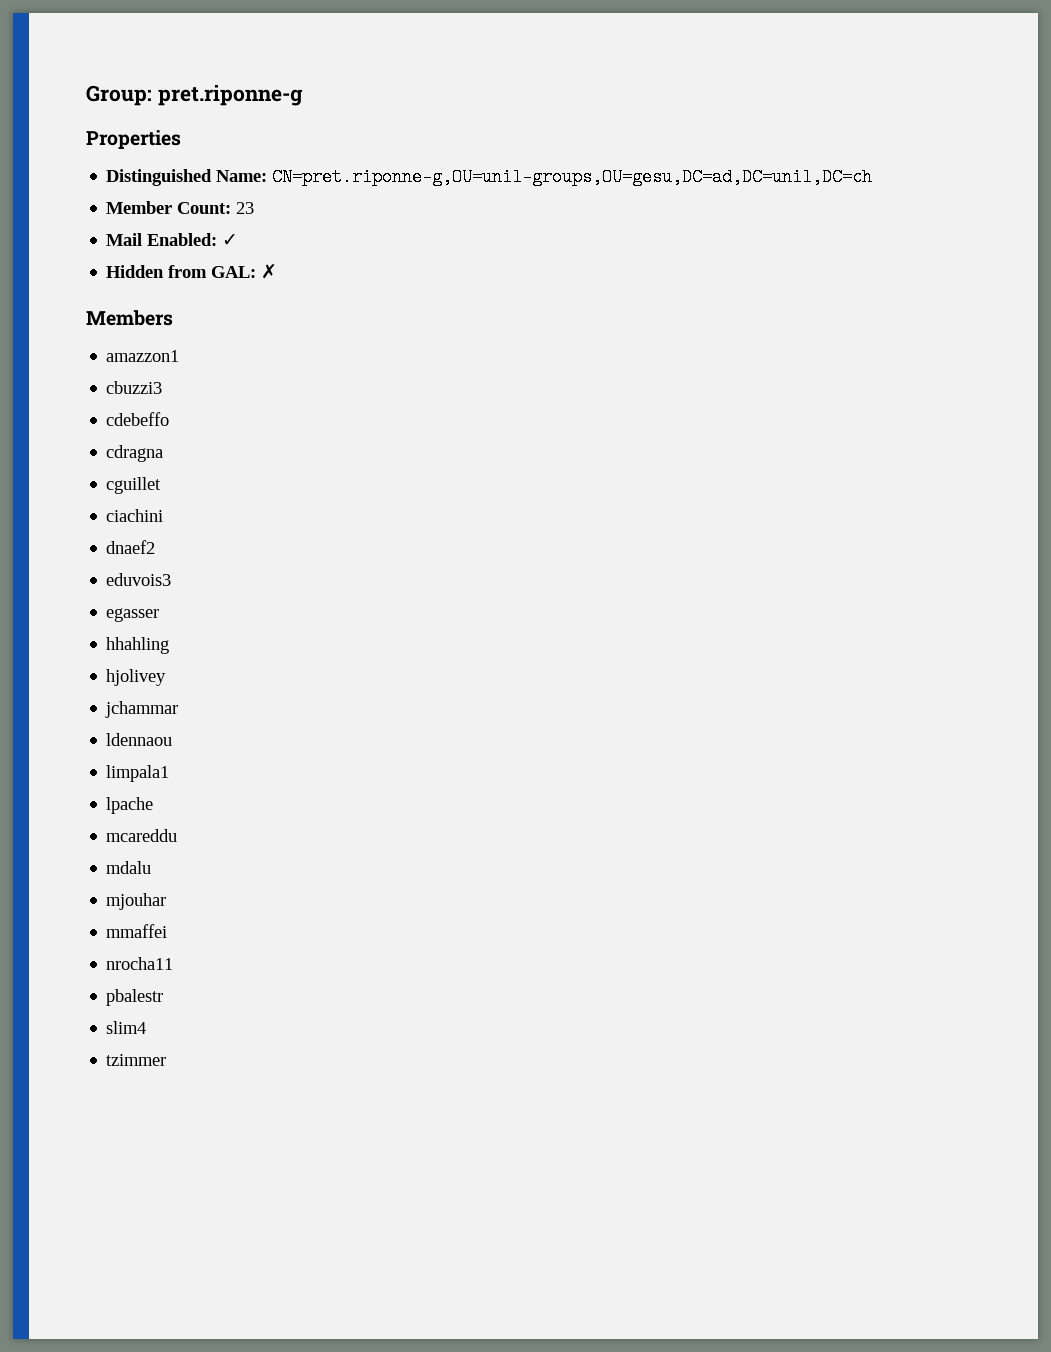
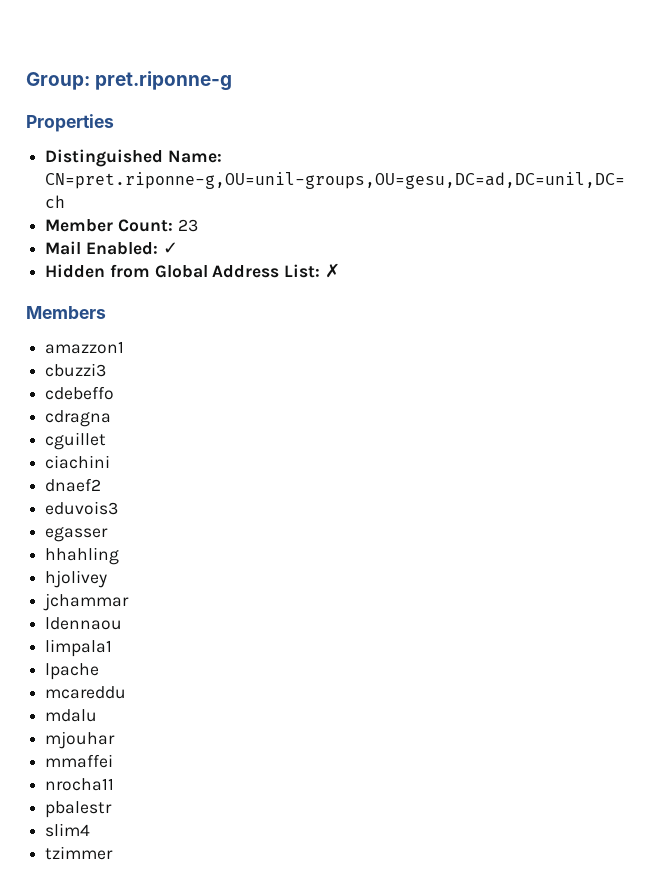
[211,266,257,278] GAL: -> [154,264,321,278] Global Address List:

